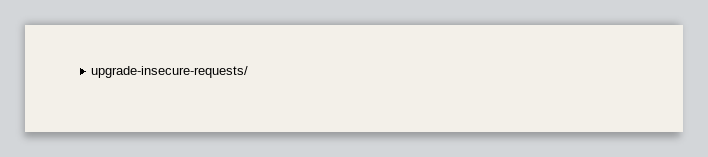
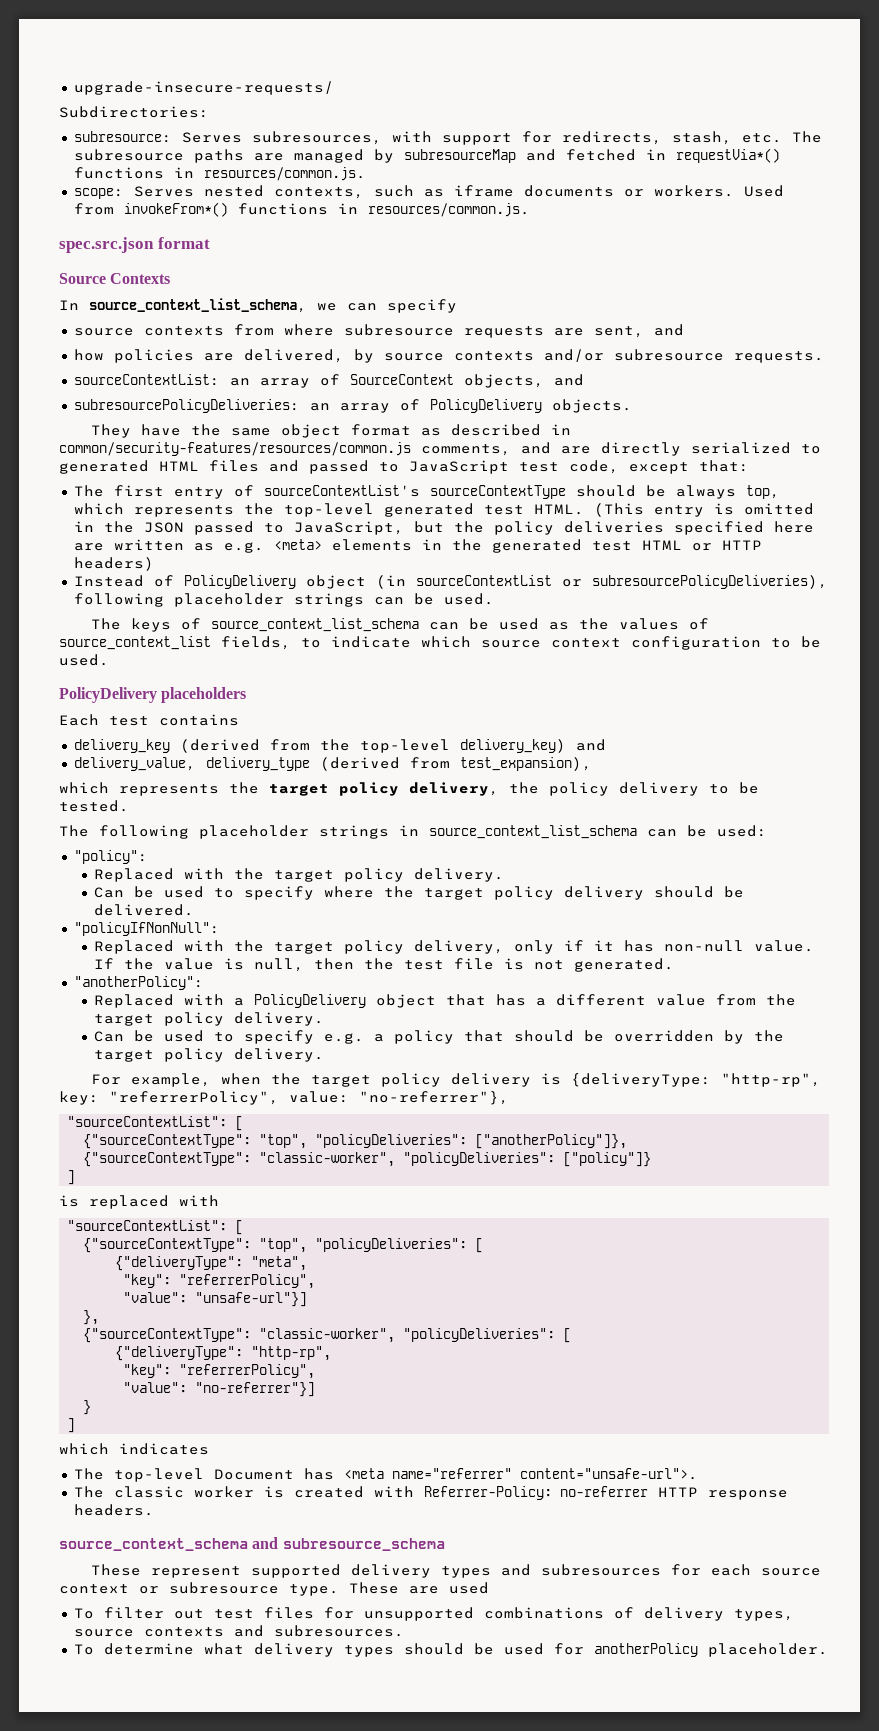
(249, 72) none -> [59,106,209,118] [73,131,822,145] [73,148,780,163] [73,167,366,181] [73,185,784,199] [73,202,530,217] [59,237,210,253] [59,273,171,284] [59,298,457,313] [73,324,684,338] [73,349,824,363] [73,374,584,388] [73,399,632,413] [90,424,571,438] [59,442,821,456] [59,460,749,474] [73,485,780,499] [73,503,814,517] [73,521,814,535] [73,539,762,553] [73,557,154,571] [73,575,828,589] [73,593,494,607] [90,618,709,632] [59,636,821,650] [59,654,109,666] [59,687,247,703] [59,714,239,726] [73,739,606,753] [73,757,592,771] [59,782,759,796] [59,800,129,812] [59,825,767,839] [73,850,148,864] [94,868,505,882] [94,886,745,900] [94,904,195,916] [73,922,220,936] [94,940,815,954] [94,958,675,972] [73,976,204,990] [94,994,797,1008] [94,1012,325,1026] [94,1030,785,1044] [94,1048,325,1062] [90,1073,821,1087] [59,1091,509,1105] [67,1116,244,1131] [83,1134,628,1149] [83,1152,652,1167] [67,1170,76,1185] [59,1195,219,1209] [67,1220,244,1235] [83,1238,484,1253] [115,1256,308,1271] [123,1274,316,1289] [123,1292,308,1307] [83,1310,100,1325] [83,1328,572,1343] [115,1346,332,1361] [123,1364,316,1379] [123,1382,316,1397] [83,1400,92,1415] [67,1418,76,1433] [59,1443,209,1455] [73,1468,698,1482] [73,1486,788,1500] [73,1504,154,1516] [59,1537,445,1551] [90,1564,821,1578] [59,1582,489,1596] [73,1607,794,1621] [73,1625,404,1637] [73,1643,828,1657] // Subdirectories: // subresource: Serves subresources, with support for redirects, stash, etc. The subresource paths are managed by subresourceMap and fetched in requestVia*() functions in resources/common.js. // scope: Serves nested contexts, such as iframe documents or workers. Used from invokeFrom*() functions in resources/common.js. // spec.src.json format // Source Contexts // In source_context_list_schema, we can specify // source contexts from where subresource requests are sent, and // how policies are delivered, by source contexts and/or subresource requests. // sourceContextList: an array of SourceContext objects, and // subresourcePolicyDeliveries: an array of PolicyDelivery objects. // They have the same object format as described in common/security-features/resources/common.js comments, and are directly serialized to generated HTML files and passed to JavaScript test code, except that: // The first entry of sourceContextList's sourceContextType should be always top, which represents the top-level generated test HTML. (This entry is omitted in the JSON passed to JavaScript, but the policy deliveries specified here are written as e.g. <meta> elements in the generated test HTML or HTTP headers) // Instead of PolicyDelivery object (in sourceContextList or subresourcePolicyDeliveries), following placeholder strings can be used. // The keys of source_context_list_schema can be used as the values of source_context_list fields, to indicate which source context configuration to be used. // PolicyDelivery placeholders // Each test contains // delivery_key (derived from the top-level delivery_key) and // delivery_value, delivery_type (derived from test_expansion), // which represents the target policy delivery, the policy delivery to be tested. // The following placeholder strings in source_context_list_schema can be used: // "policy": // Replaced with the target policy delivery. // Can be used to specify where the target policy delivery should be delivered. // "policyIfNonNull": // Replaced with the target policy delivery, only if it has non-null value. If the value is null, then the test file is not generated. // "anotherPolicy": // Replaced with a PolicyDelivery object that has a different value from the target policy delivery. // Can be used to specify e.g. a policy that should be overridden by the target policy delivery. // For example, when the target policy delivery is {deliveryType: "http-rp", key: "referrerPolicy", value: "no-referrer"}, // "sourceContextList": [ // {"sourceContextType": "top", "policyDeliveries": ["anotherPolicy"]}, // {"sourceContextType": "classic-worker", "policyDeliveries": ["policy"]} // ] // is replaced with // "sourceContextList": [ // {"sourceContextType": "top", "policyDeliveries": [ // {"deliveryType": "meta", // "key": "referrerPolicy", // "value": "unsafe-url"}] // }, // {"sourceContextType": "classic-worker", "policyDeliveries": [ // {"deliveryType": "http-rp", // "key": "referrerPolicy", // "value": "no-referrer"}] // } // ] // which indicates // The top-level Document has <meta name="referrer" content="unsafe-url">. // The classic worker is created with Referrer-Policy: no-referrer HTTP response headers. // source_context_schema and subresource_schema // These represent supported delivery types and subresources for each source context or subresource type. These are used // To filter out test files for unsupported combinations of delivery types, source contexts and subresources. // To determine what delivery types should be used for anotherPolicy placeholder.

